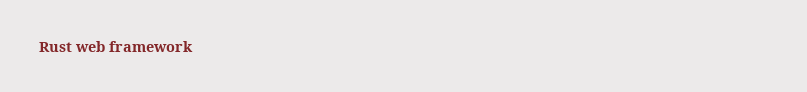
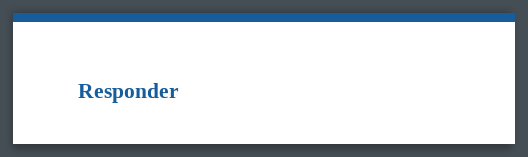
[39,41,193,52] Rust web framework -> [78,83,179,103] Responder

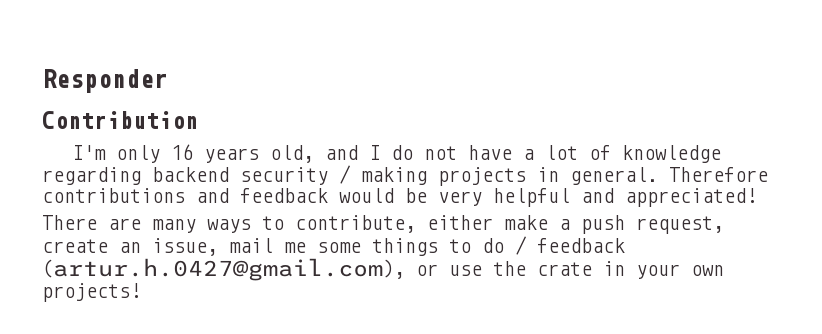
(179, 93) none -> [42,111,198,129] [71,144,721,163] [42,165,768,186] [42,188,757,207] [42,215,724,234] [42,236,625,256] [42,258,724,281] [42,283,141,302] // Contribution // I'm only 16 years old, and I do not have a lot of knowledge regarding backend security / making projects in general. Therefore contributions and feedback would be very helpful and appreciated! // There are many ways to contribute, either make a push request, create an issue, mail me some things to do / feedback (artur.h.0427@gmail.com), or use the crate in your own projects!

